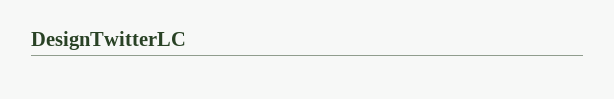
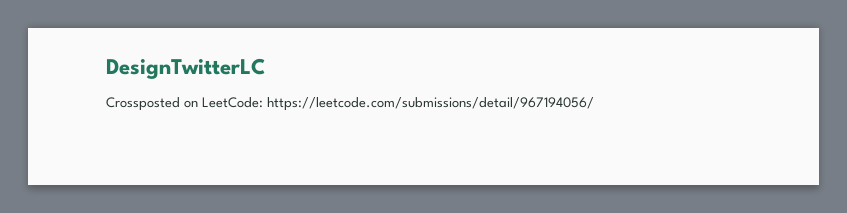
(186, 40) none -> [106,97,594,111] // Crossposted on LeetCode: https://leetcode.com/submissions/detail/967194056/

